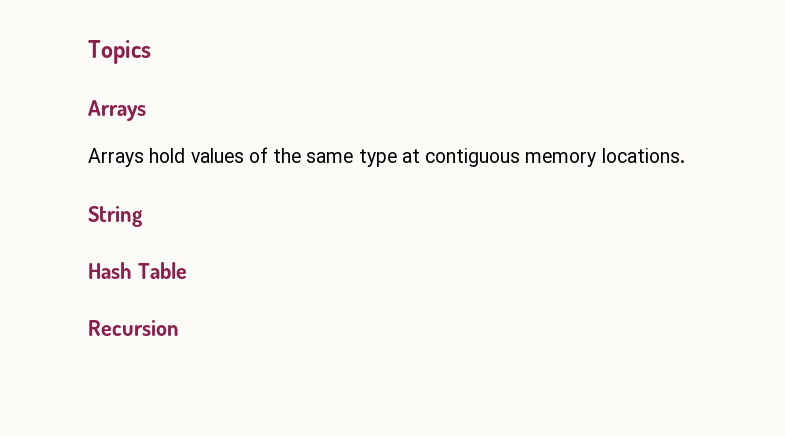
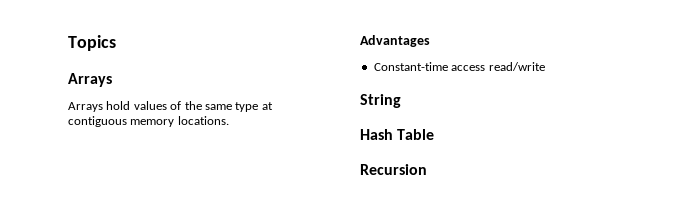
(685, 155) none -> [360,35,430,47] [373,62,545,71] // Advantages // Constant-time access read/write

